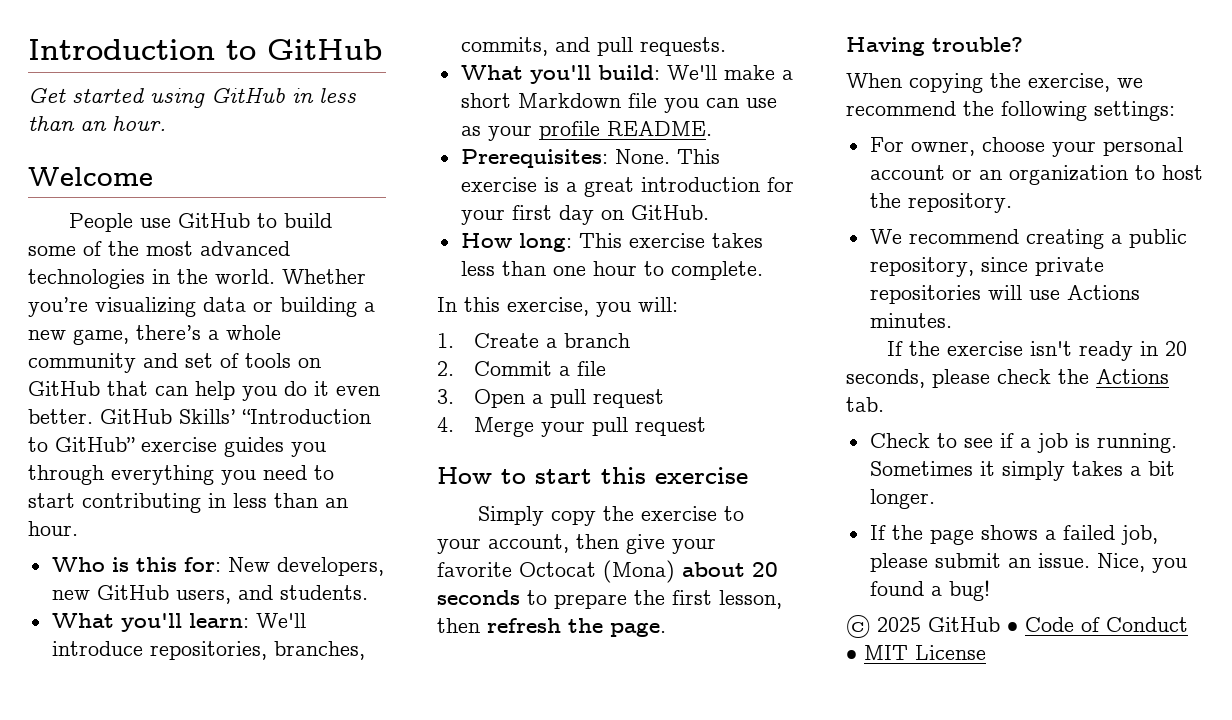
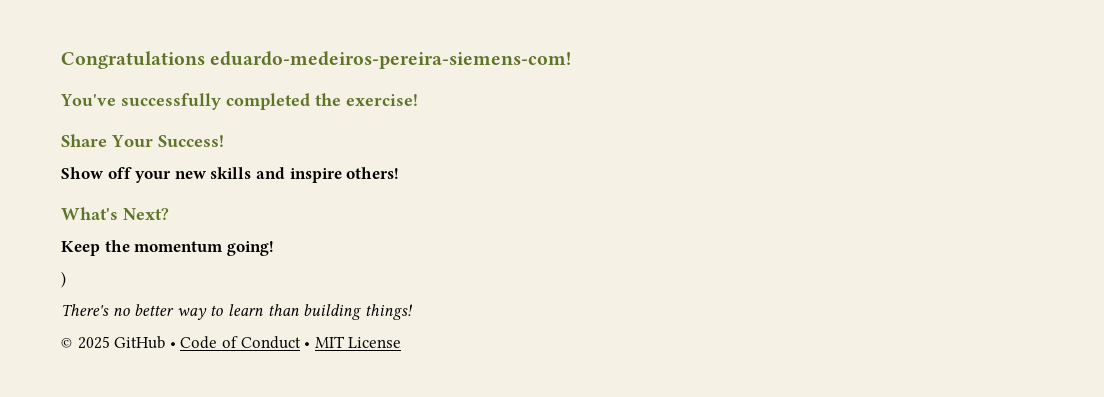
[28,39,382,60] [28,87,356,108] [28,116,166,131] [28,167,153,186] [69,213,333,232] [28,241,290,256] [28,269,366,289] [28,297,375,317] [28,325,281,345] [28,353,321,373] [28,381,380,401] [28,409,371,424] [28,437,326,457] [28,465,334,485] [28,493,348,513] [28,521,78,536] [51,557,384,576] [51,585,368,604] [51,613,306,632] [51,641,365,660] [460,37,726,56] [460,65,793,84] [460,93,777,113] [460,121,712,141] [460,149,720,168] [460,177,794,197] [460,205,709,225] [460,233,763,252] [460,261,763,280] [437,297,678,317] [437,333,630,348] [437,361,606,376] [437,389,664,408] [437,417,706,437] [437,467,748,484] [478,506,745,526] [437,534,716,554] [437,560,778,583] [437,590,782,609] [437,618,666,637] [846,37,1023,56] [846,73,1143,93] [846,101,1175,121] [869,137,1183,157] [869,165,1203,185] [869,193,1012,213] [869,229,1187,249] [869,257,1104,277] [869,285,1140,304] [869,313,952,328] [887,341,1188,361] [846,369,1169,388] [846,397,884,412] [869,433,1177,453] [869,461,1175,481] [869,489,935,509] [869,525,1158,545] [869,553,1187,573] [869,580,990,601] Introduction to GitHub // Get started using GitHub in less than an hour. // Welcome // People use GitHub to build some of the most advanced technologies in the world. Whether you’re visualizing data or building a new game, there’s a whole community and set of tools on GitHub that can help you do it even better. GitHub Skills’ “Introduction to GitHub” exercise guides you through everything you need to start contributing in less than an hour. // Who is this for: New developers, new GitHub users, and students. // What you'll learn: We'll introduce repositories, branches, commits, and pull requests. // What you'll build: We'll make a short Markdown file you can use as your profile README. // Prerequisites: None. This exercise is a great introduction for your first day on GitHub. // How long: This exercise takes less than one hour to complete. // In this exercise, you will: // 1. Create a branch // 2. Commit a file // 3. Open a pull request // 4. Merge your pull request // How to start this exercise // Simply copy the exercise to your account, then give your favorite Octocat (Mona) about 20 seconds to prepare the first lesson, then refresh the page. // Having trouble? // When copying the exercise, we recommend the following settings: // For owner, choose your personal account or an organization to host the repository. // We recommend creating a public repository, since private repositories will use Actions minutes. // If the exercise isn't ready in 20 seconds, please check the Actions tab. // Check to see if a job is running. Sometimes it simply takes a bit longer. // If the page shows a failed job, please submit an issue. Nice, you found a bug! -> [61,51,572,69] [60,93,418,110] [61,134,224,148] [61,167,400,183] [61,207,169,220] [61,240,274,256] [61,271,66,288] [61,304,413,320] Congratulations eduardo-medeiros-pereira-siemens-com! // You've successfully completed the exercise! // Share Your Success! // Show off your new skills and inspire others! // What's Next? // Keep the momentum going! // ) // There's no better way to learn than building things!

